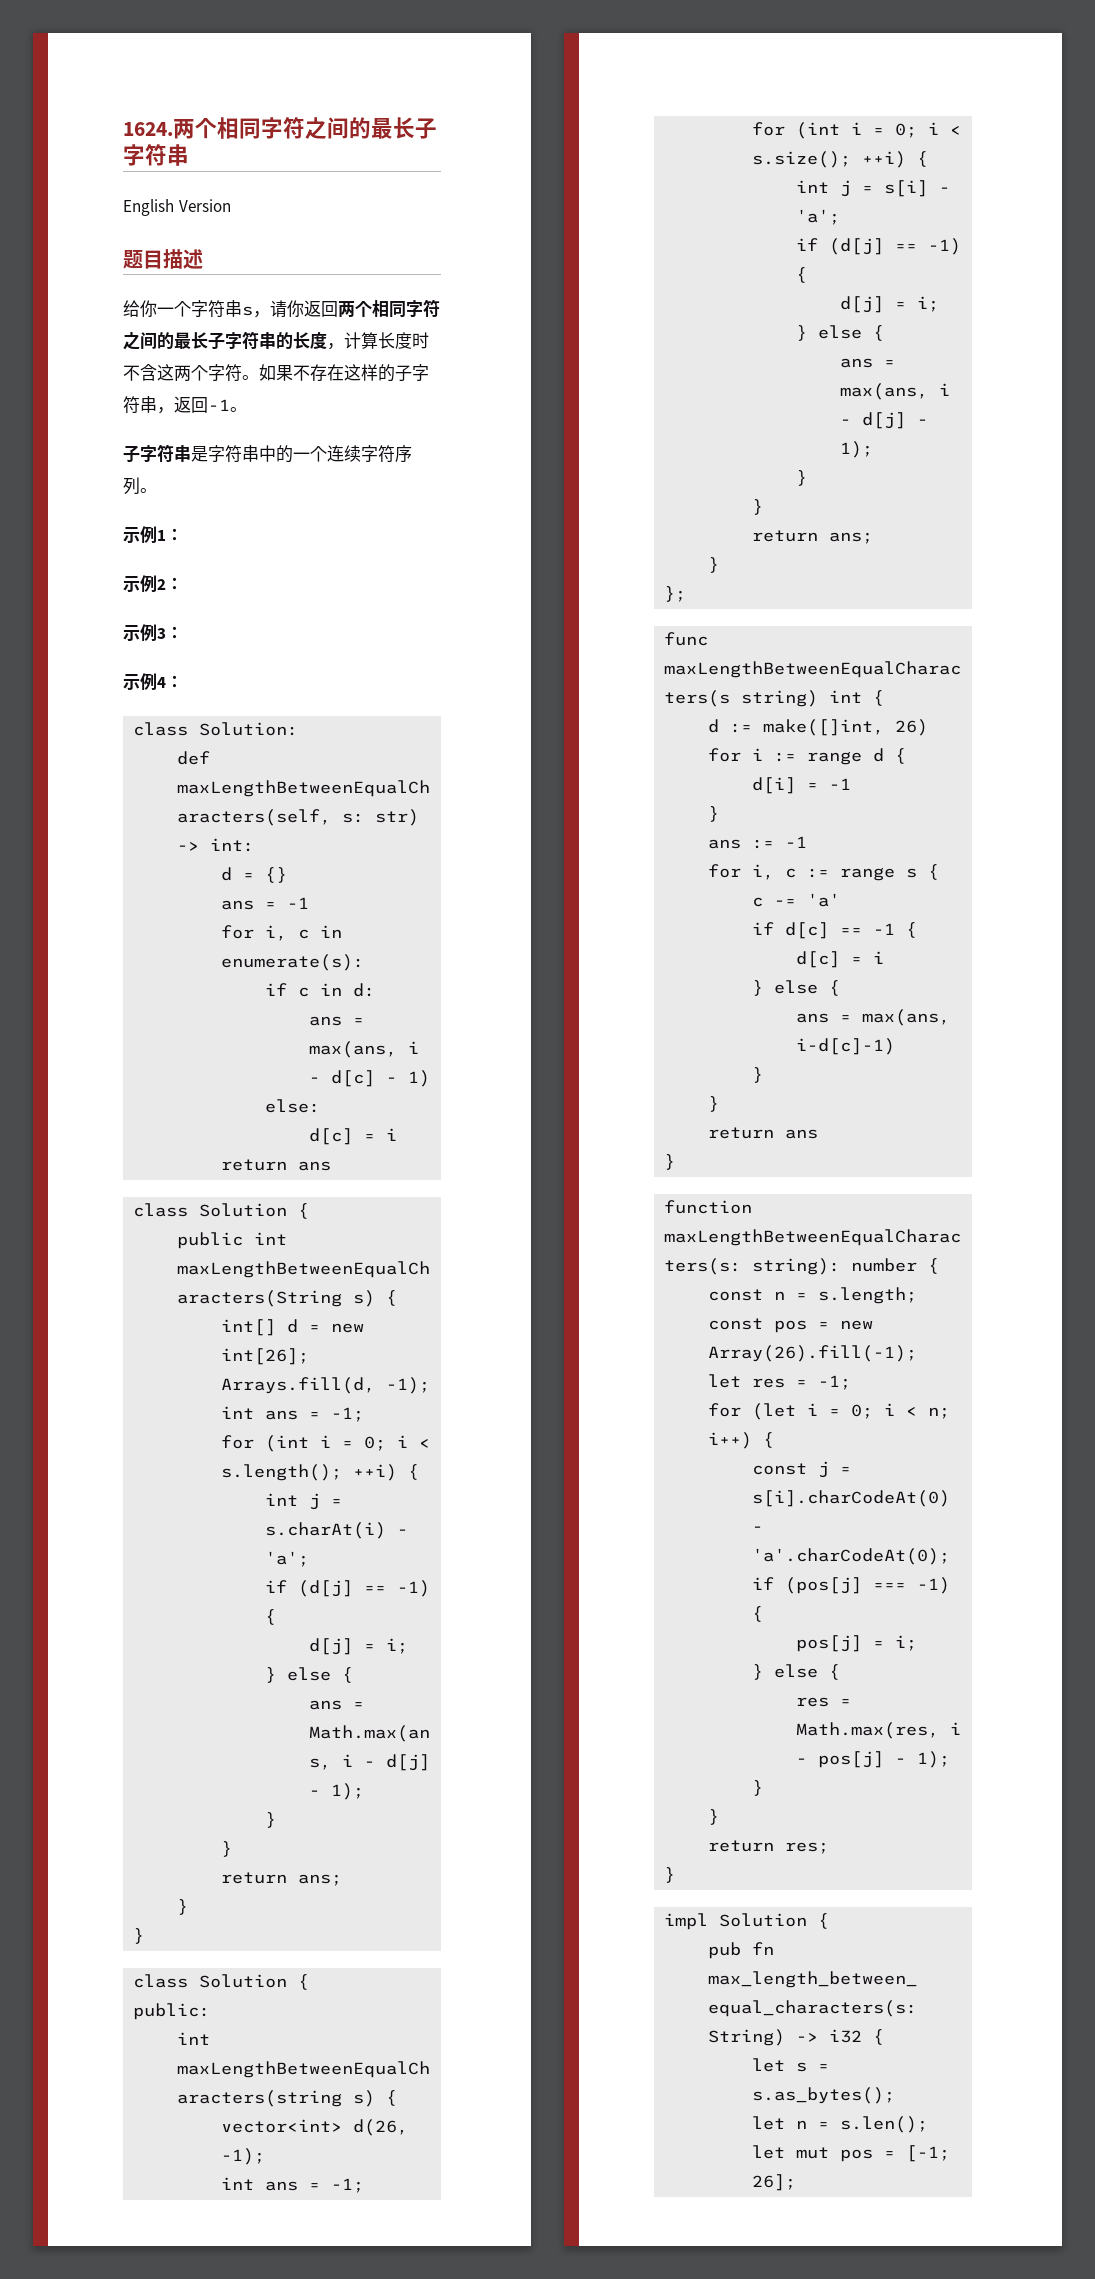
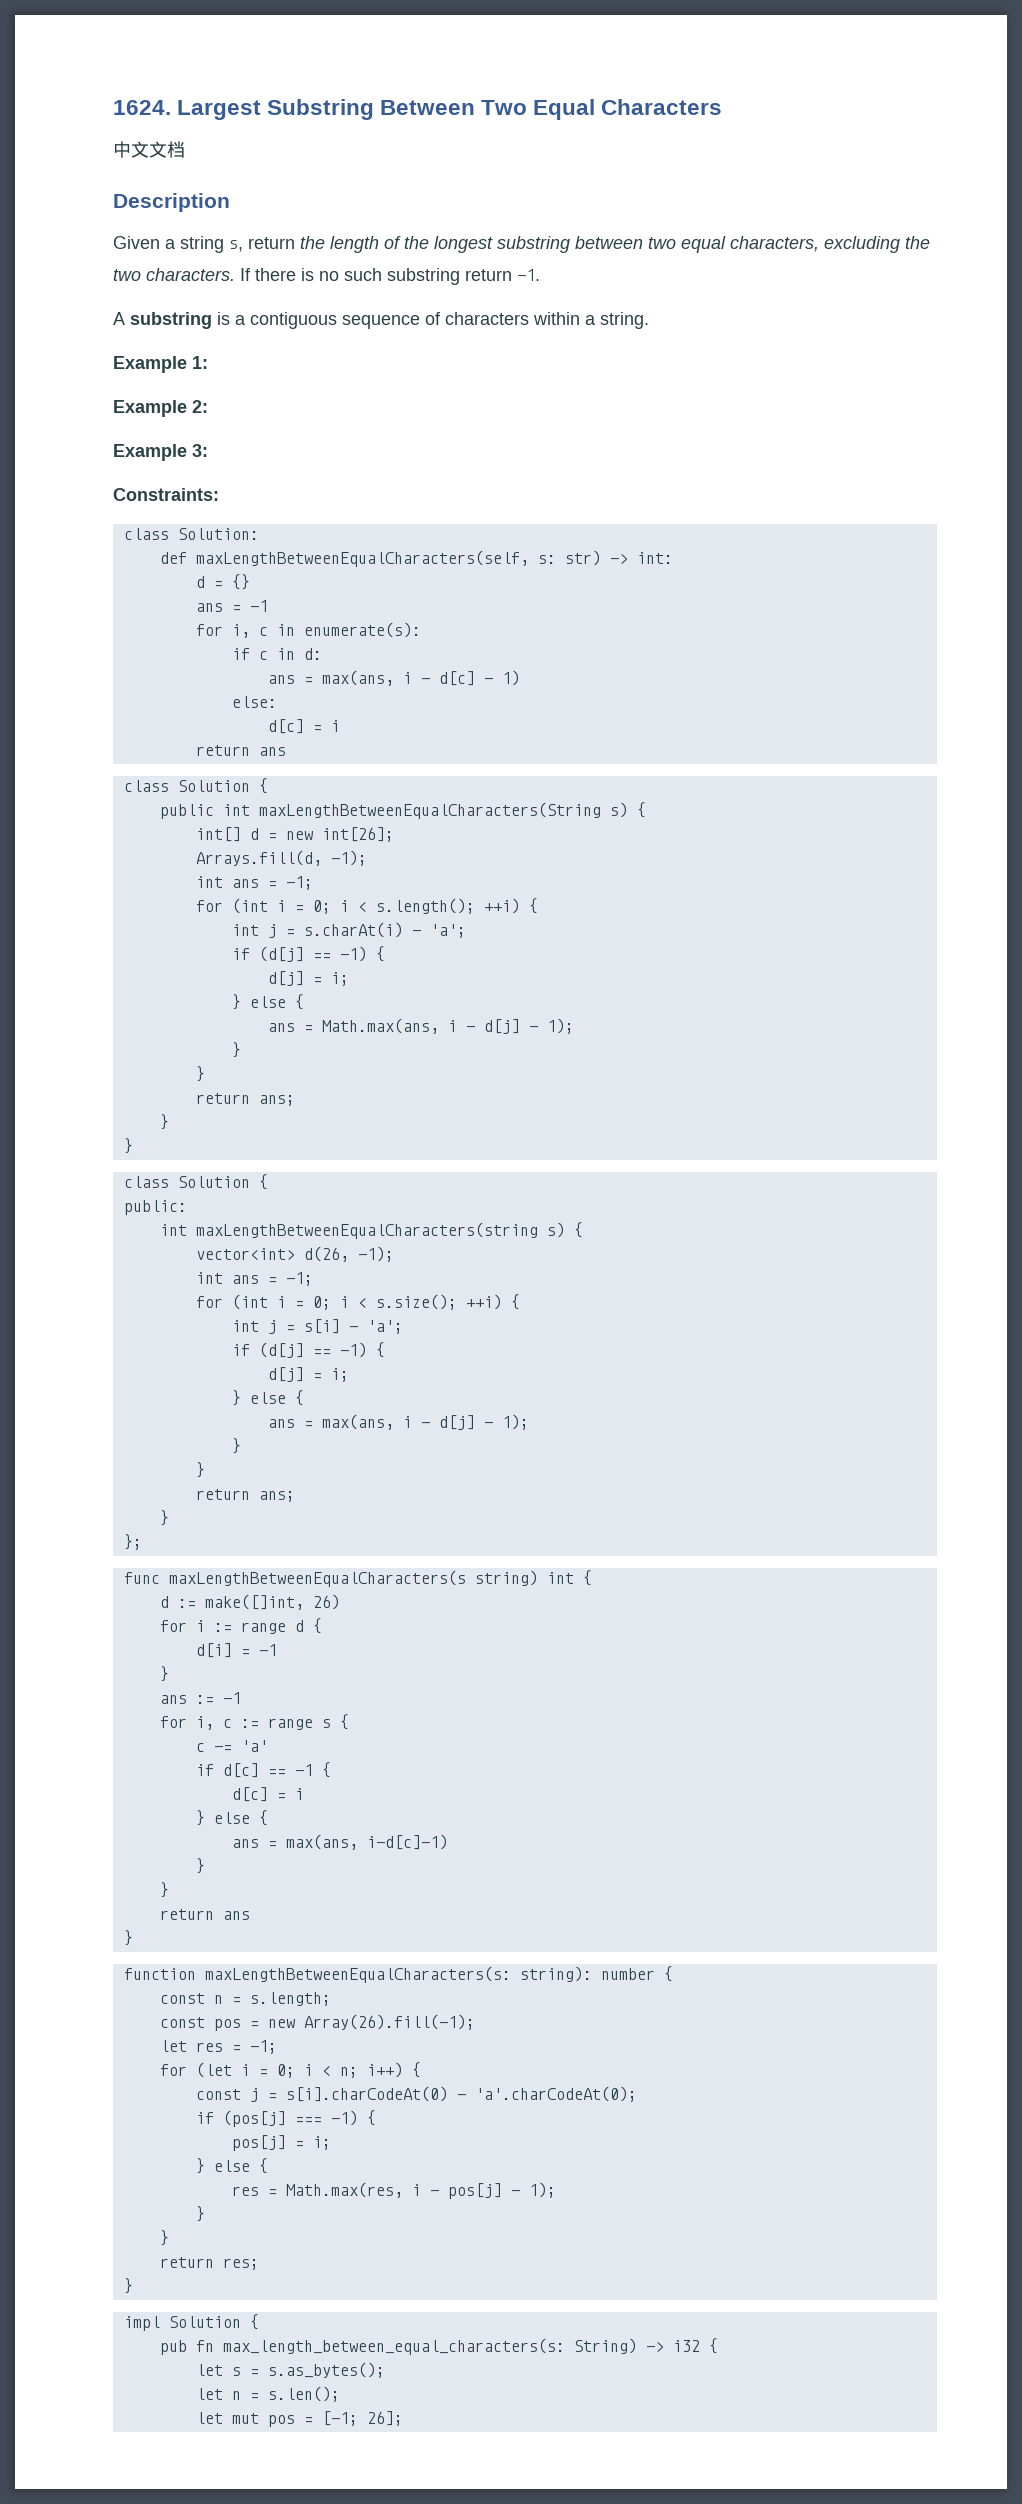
[173,117,437,139] [123,144,189,166] [123,199,231,216] [123,249,203,269] [123,299,440,318] [123,331,429,350] [123,364,429,382] [123,396,247,414] [123,444,412,463] [123,477,157,495] [123,526,183,543] [123,575,183,592] [123,624,183,641] [123,673,183,690] 两个相同字符之间的最长子字符串 // English Version // 题目描述 // 给你一个字符串s，请你返回两个相同字符之间的最长子字符串的长度，计算长度时不含这两个字符。如果不存在这样的子字符串，返回-1。 // 子字符串是字符串中的一个连续字符序列。 // 示例1： // 示例2： // 示例3： // 示例4： -> [177,99,723,120] [113,141,185,158] [113,193,230,212] [113,236,930,253] [113,268,540,285] [113,312,649,329] [113,356,208,373] [113,400,208,417] [113,444,208,461] [113,488,219,501] Largest Substring Between Two Equal Characters // 中文文档 // Description // Given a string s, return the length of the longest substring between two equal characters, excluding the two characters. If there is no such substring return -1. // A substring is a contiguous sequence of characters within a string. // Example 1: // Example 2: // Example 3: // Constraints:

